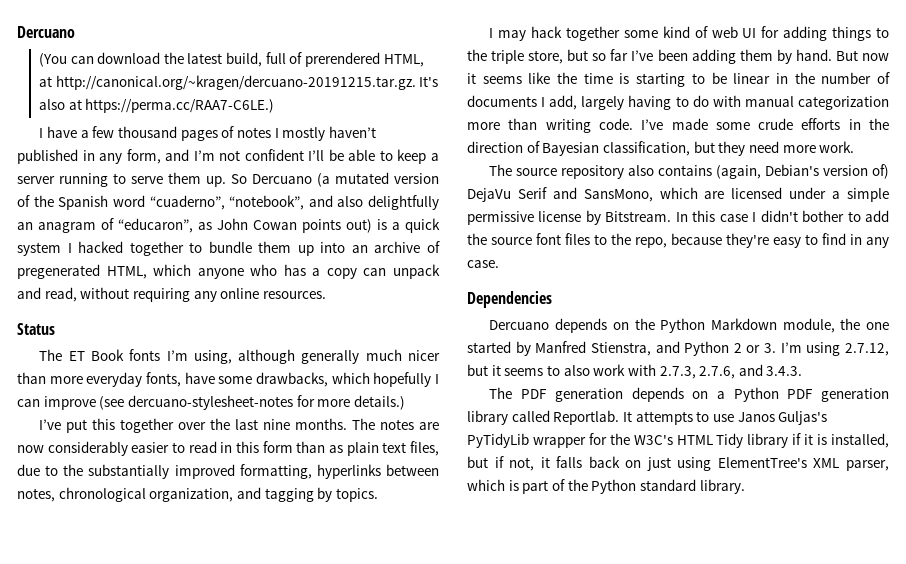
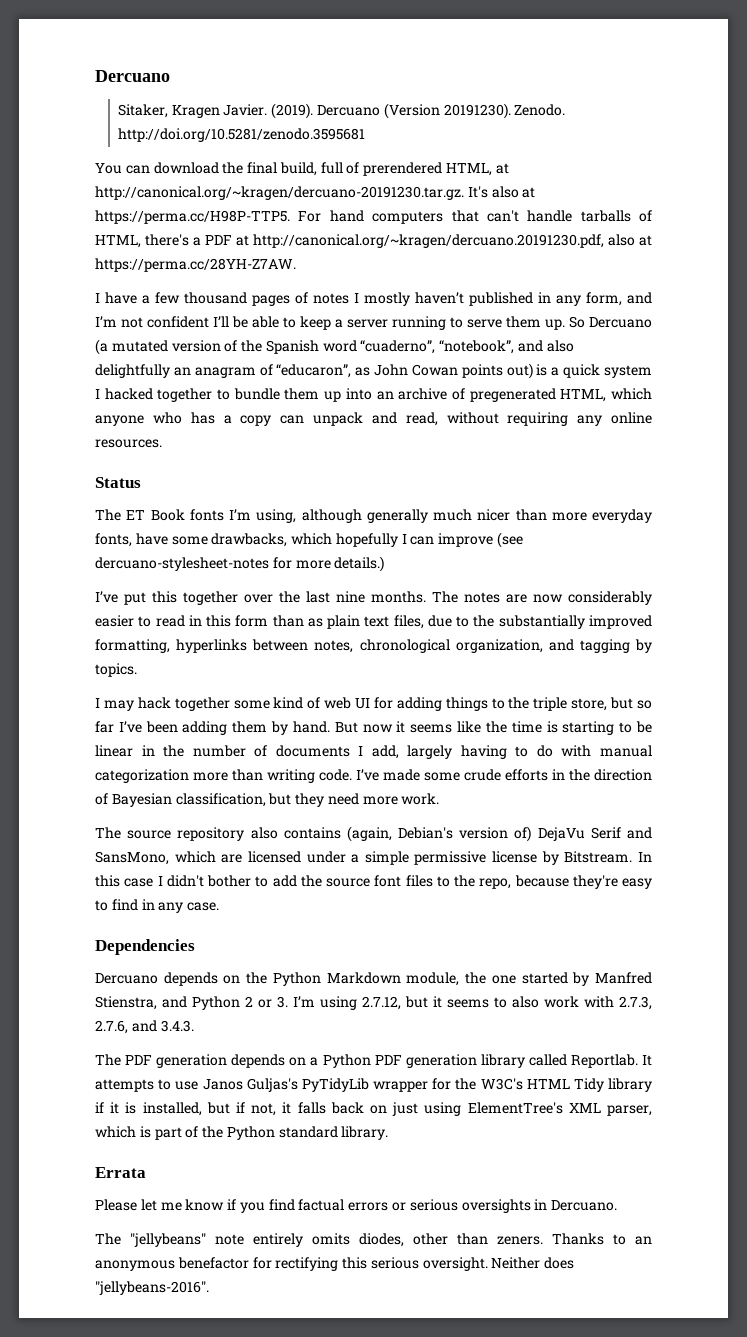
[38,53,67,67] (You -> [117,103,566,119] [117,128,365,142] [95,163,122,174] Sitaker, Kragen Javier. (2019). Dercuano (Version 20191230). Zenodo. http://doi.org/10.5281/zenodo.3595681 // You
[187,53,223,64] latest -> [247,162,278,174] final
[55,75,416,90] http://canonical.org/~kragen/dercuano-20191215.tar.gz. -> [95,186,464,200] http://canonical.org/~kragen/dercuano-20191230.tar.gz.
[85,98,275,113] https://perma.cc/RAA7-C6LE.) -> [95,210,652,224] [95,234,652,248] [95,258,296,272] https://perma.cc/H98P-TTP5. For hand computers that can't handle tarballs of HTML, there's a PDF at http://canonical.org/~kragen/dercuano.20191230.pdf, also at https://perma.cc/28YH-Z7AW.
(745, 486) none -> [95,1167,146,1178] [95,1199,618,1213] [95,1233,652,1247] [95,1257,575,1271] [95,1281,209,1295] // Errata // Please let me know if you find factual errors or serious oversights in Dercuano. // The "jellybeans" note entirely omits diodes, other than zeners. Thanks to an anonymous benefactor for rectifying this serious oversight. Neither does "jellybeans-2016".

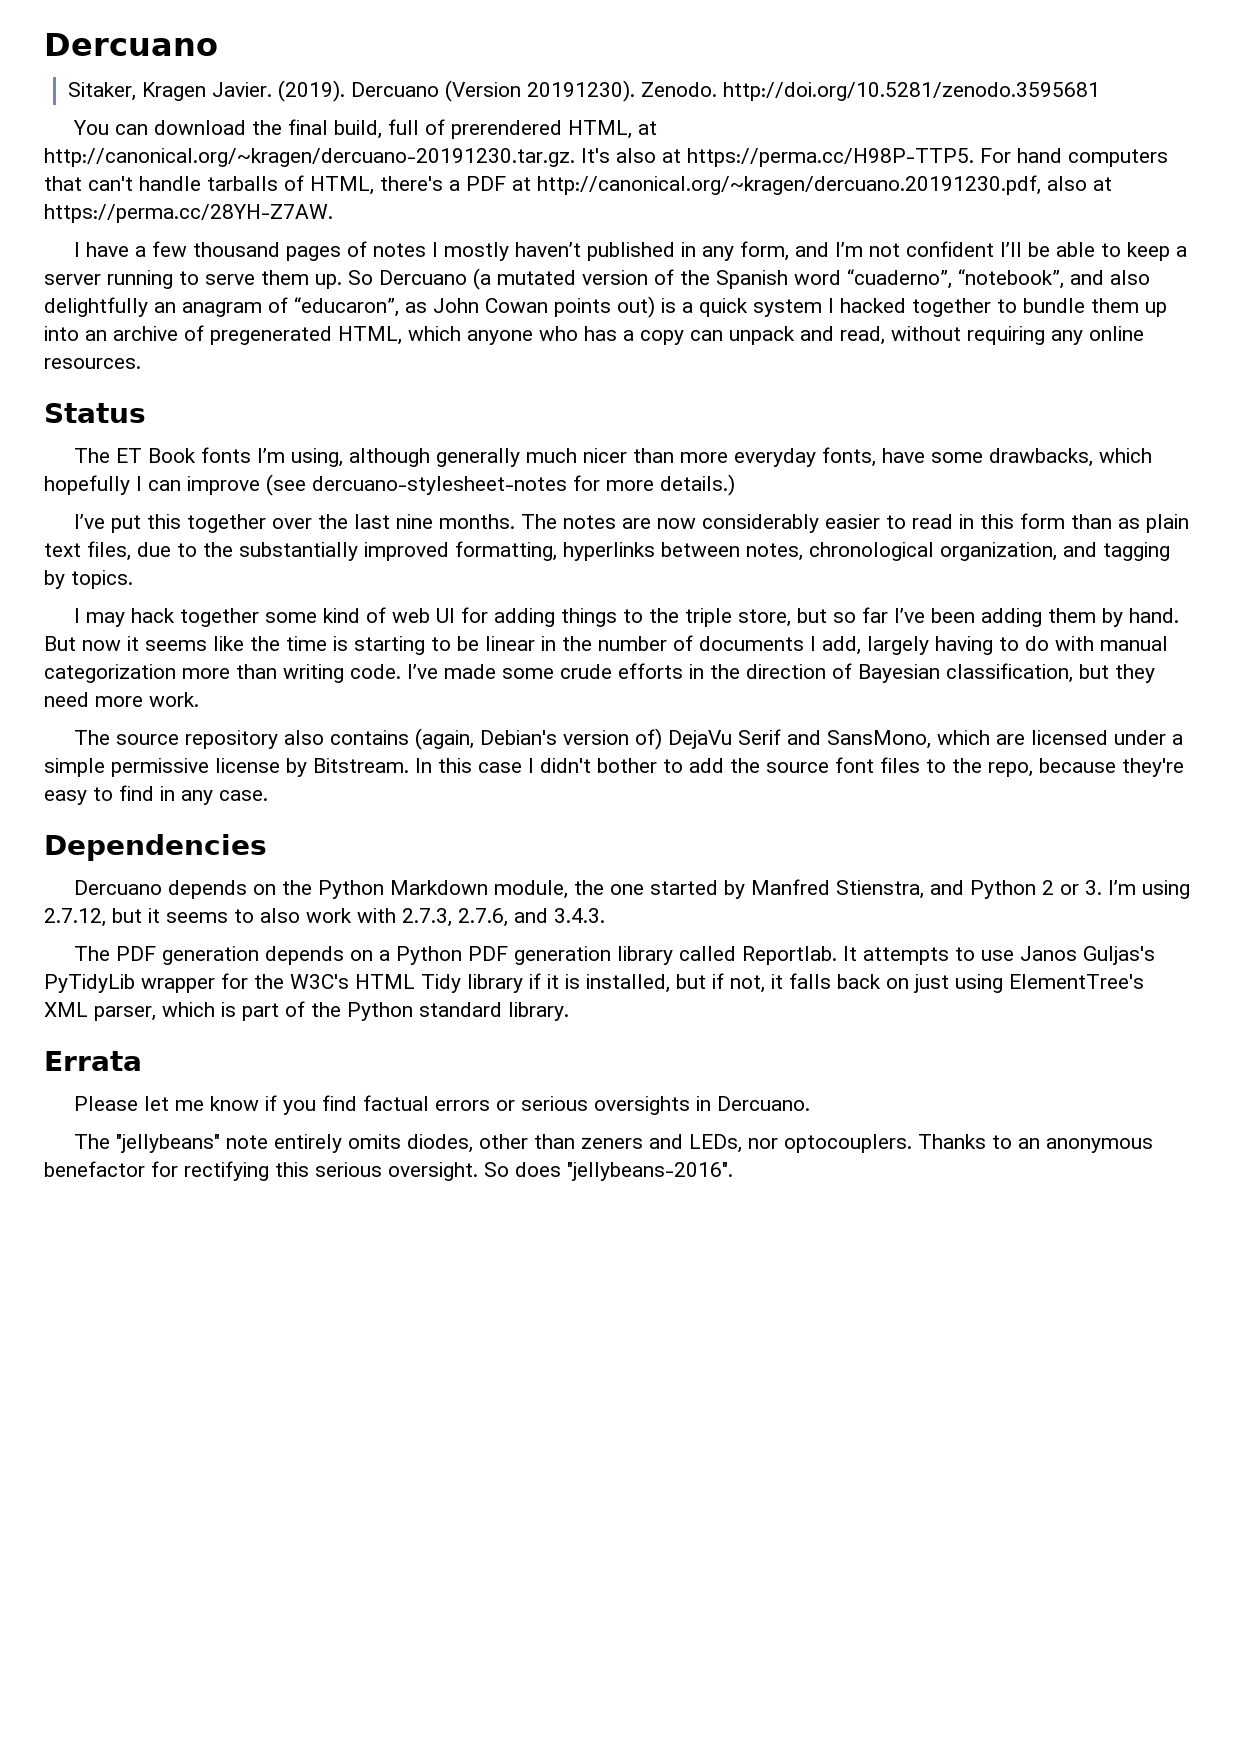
[497,1236,543,1245] zeners. -> [581,1134,913,1153] zeners and LEDs, nor optocouplers.
[491,1257,541,1269] Neither -> [484,1162,509,1177] So

